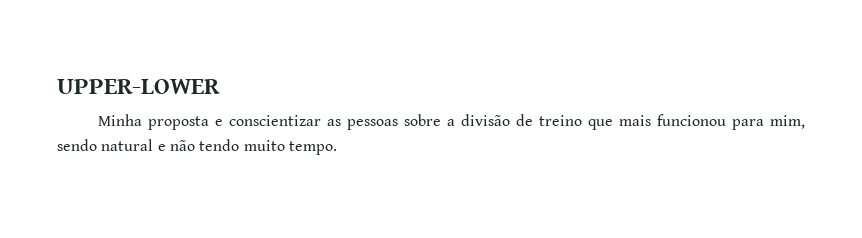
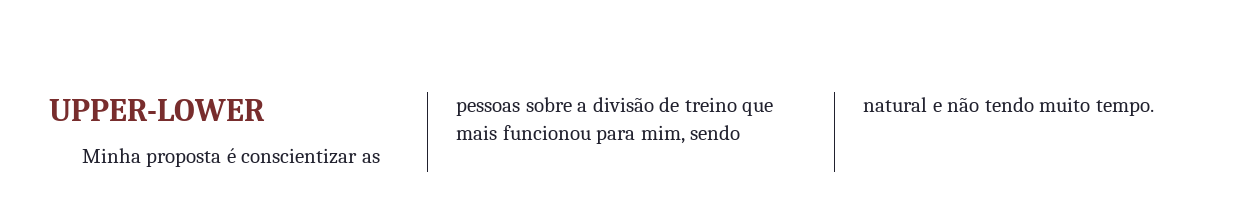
[214,119,223,126] e -> [226,148,236,163] é

